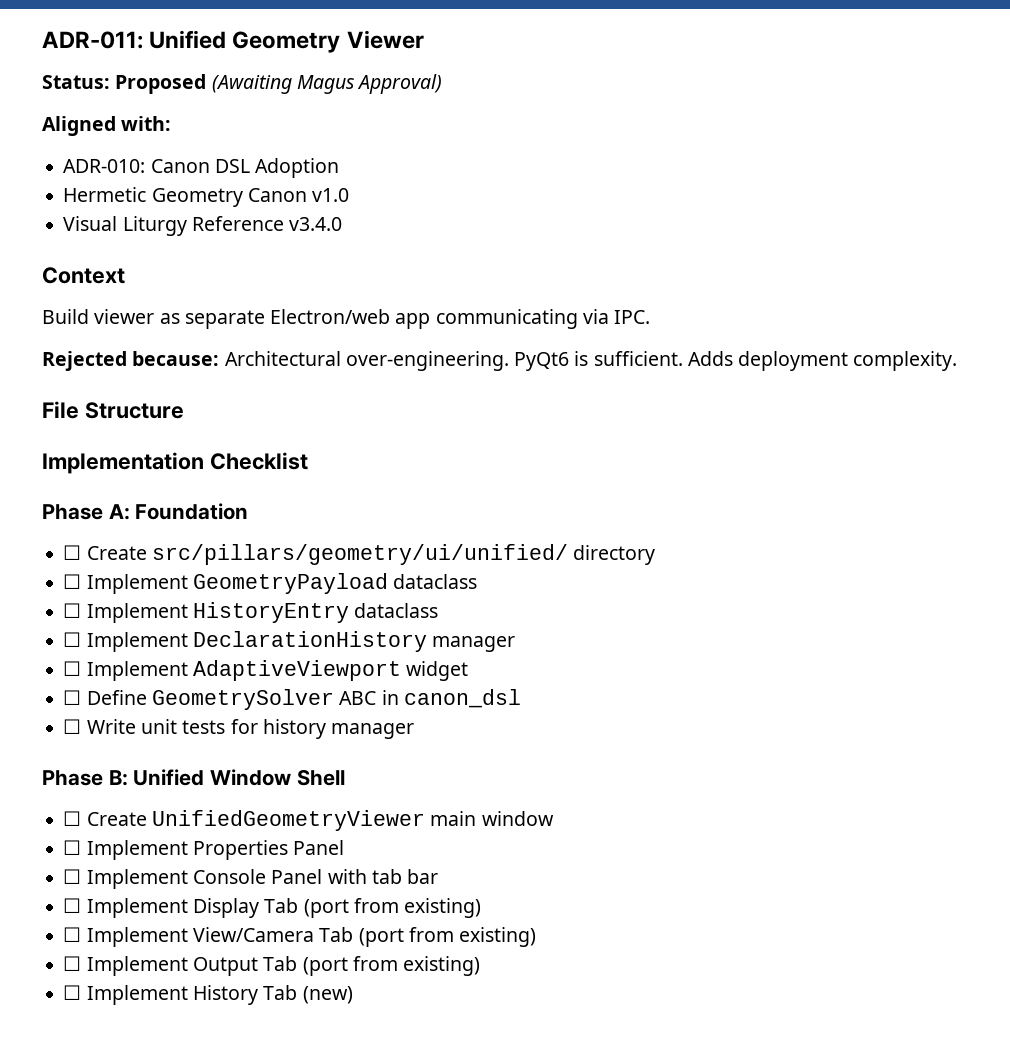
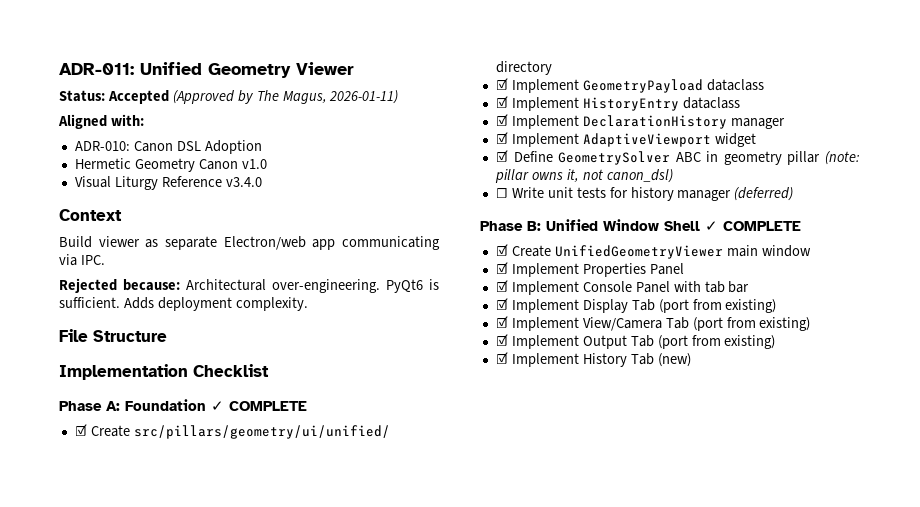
[115,74,443,94] Proposed (Awaiting Magus Approval) -> [107,90,399,104] Accepted (Approved by The Magus, 2026-01-11)
[63,545,82,560] // ☐ -> [211,401,307,411] [74,424,87,436] ✓ COMPLETE // ☑
[63,574,82,589] ☐ -> [495,78,508,90] ☑
[63,603,82,618] ☐ -> [495,96,508,108] ☑
[63,632,82,647] ☐ -> [495,114,508,126] ☑
[63,661,82,676] ☐ -> [495,132,508,144] ☑
[63,690,82,705] ☐ -> [495,150,508,162] ☑
[403,689,521,708] canon_dsl -> [723,151,860,165] [494,169,673,183] geometry pillar (note: pillar owns it, not canon_dsl)
(415, 731) none -> [734,187,794,201] (deferred)
[63,811,82,826] // ☐ -> [705,221,801,231] [495,244,508,256] ✓ COMPLETE // ☑
[63,840,82,855] ☐ -> [495,262,508,274] ☑
[63,869,82,884] ☐ -> [495,280,508,292] ☑
[63,898,82,913] ☐ -> [495,298,508,310] ☑
[63,927,82,942] ☐ -> [495,316,508,328] ☑
[63,956,82,971] ☐ -> [495,334,508,346] ☑
[63,985,82,1000] ☐ -> [495,352,508,364] ☑

